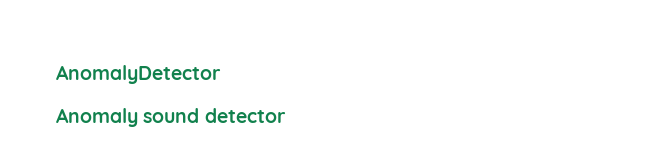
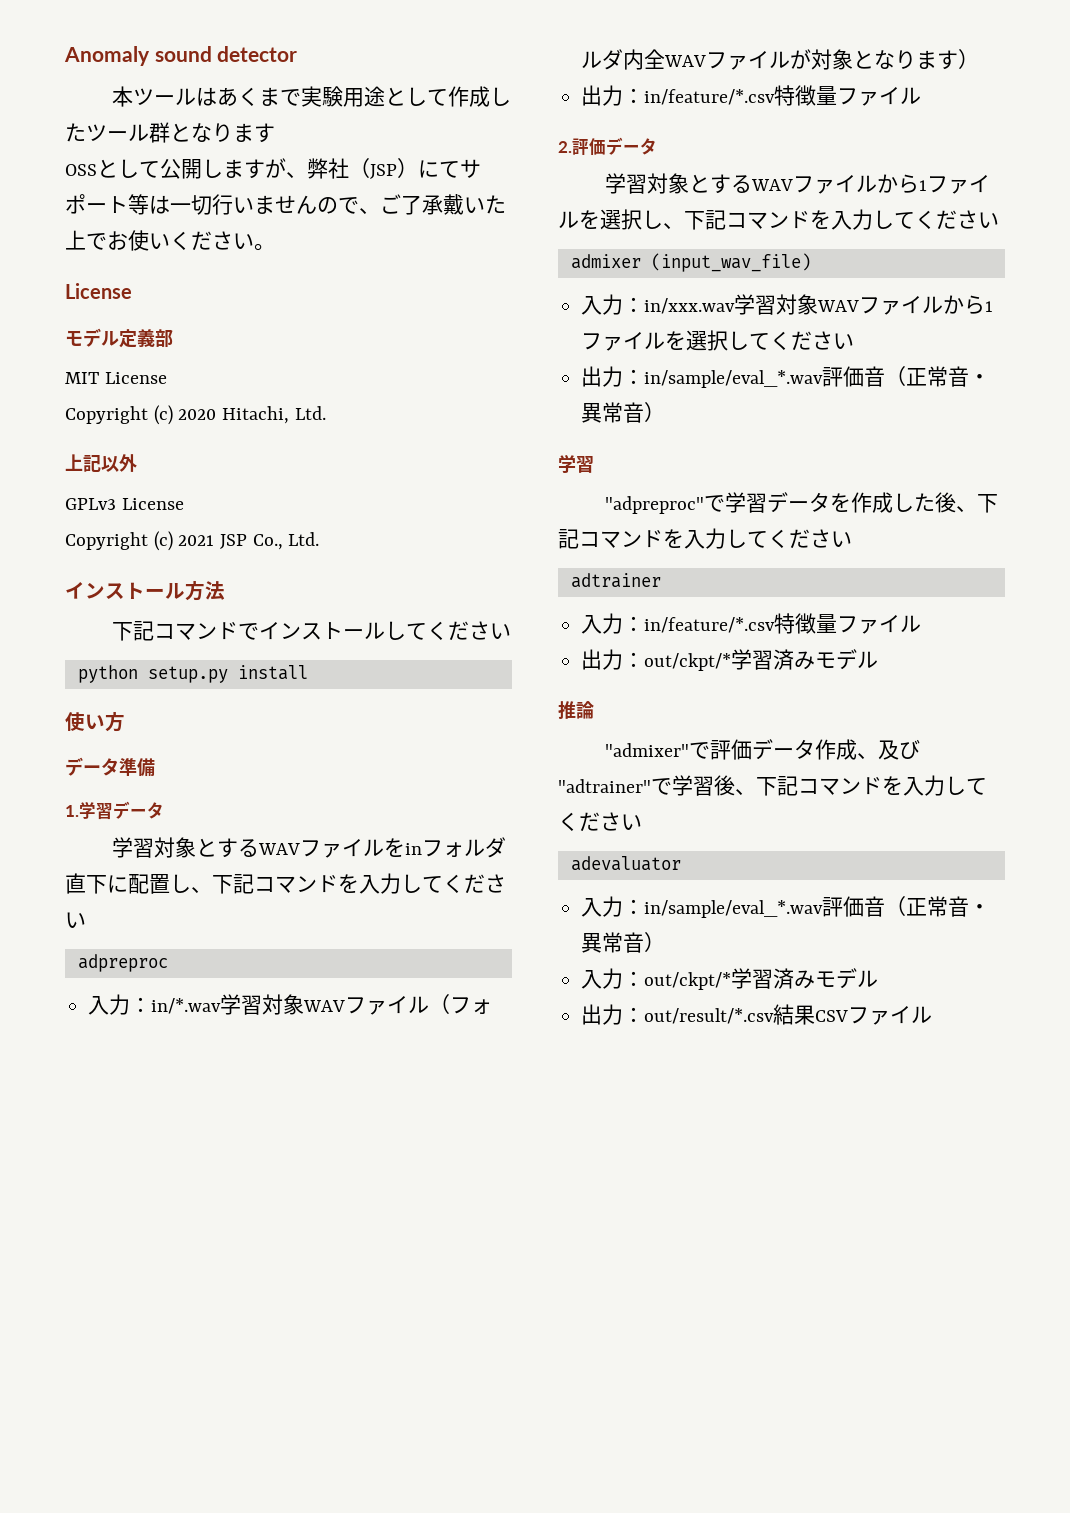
[56,65,221,84] AnomalyDetector // -> (64, 56) none
(286, 115) none -> [111,86,511,107] [65,122,275,143] [65,158,481,179] [65,194,506,215] [65,230,275,251] [65,283,132,299] [65,328,173,348] [65,372,167,384] [65,405,326,425] [65,454,137,472] [65,498,184,510] [65,531,320,551] [65,580,225,601] [111,621,511,641] [77,665,308,683] [65,711,125,732] [65,757,155,777] [65,801,164,820] [111,837,506,858] [65,873,506,894] [65,912,86,928] [77,954,168,972] [88,994,493,1015] [581,49,980,70] [581,85,922,106] [558,137,657,155] [604,173,990,194] [558,209,999,230] [570,253,811,272] [581,294,994,315] [581,330,855,351] [581,366,991,388] [581,402,666,423] [558,454,594,473] [604,492,998,514] [558,528,852,549] [570,573,661,588] [581,613,922,634] [581,649,879,671] [558,701,594,719] [604,739,920,760] [558,775,987,796] [558,812,642,831] [570,856,681,871] [581,896,991,918] [581,932,666,953] [581,968,879,990] [581,1004,933,1025] // 本ツールはあくまで実験用途として作成したツール群となります // OSSとして公開しますが、弊社（JSP）にてサポート等は一切行いませんので、ご了承戴いた上でお使いください。 // License // モデル定義部 // MIT License // Copyright (c) 2020 Hitachi, Ltd. // 上記以外 // GPLv3 License // Copyright (c) 2021 JSP Co., Ltd. // インストール方法 // 下記コマンドでインストールしてください // python setup.py install // 使い方 // データ準備 // 1.学習データ // 学習対象とするWAVファイルをinフォルダ直下に配置し、下記コマンドを入力してください // adpreproc // 入力：in/*.wav学習対象WAVファイル（フォルダ内全WAVファイルが対象となります） // 出力：in/feature/*.csv特徴量ファイル // 2.評価データ // 学習対象とするWAVファイルから1ファイルを選択し、下記コマンドを入力してください // admixer (input_wav_file) // 入力：in/xxx.wav学習対象WAVファイルから1ファイルを選択してください // 出力：in/sample/eval_*.wav評価音（正常音・異常音） // 学習 // "adpreproc"で学習データを作成した後、下記コマンドを入力してください // adtrainer // 入力：in/feature/*.csv特徴量ファイル // 出力：out/ckpt/*学習済みモデル // 推論 // "admixer"で評価データ作成、及び"adtrainer"で学習後、下記コマンドを入力してください // adevaluator // 入力：in/sample/eval_*.wav評価音（正常音・異常音） // 入力：out/ckpt/*学習済みモデル // 出力：out/result/*.csv結果CSVファイル

